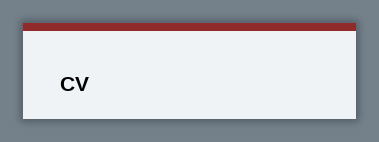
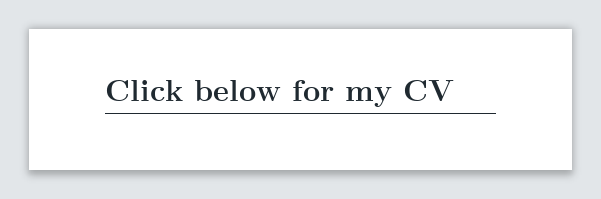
(60, 84) none -> [105,80,392,107] Click below for my

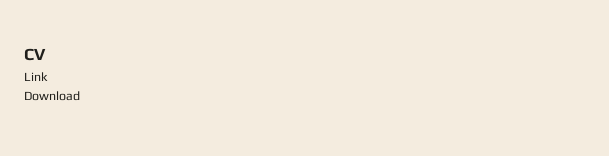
[105,80,392,107] Click below for my -> (24, 54) none
(454, 90) none -> [24,72,48,81] [24,91,80,101] // Link // Download

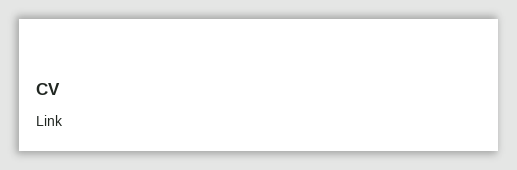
[24,91,80,101] // Download -> (63, 120) none

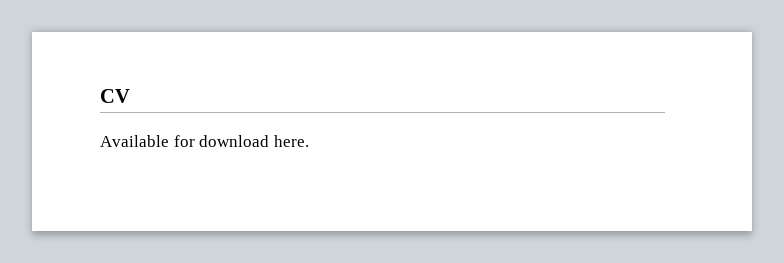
[36,115,63,126] Link -> [100,135,309,147] Available for download here.

